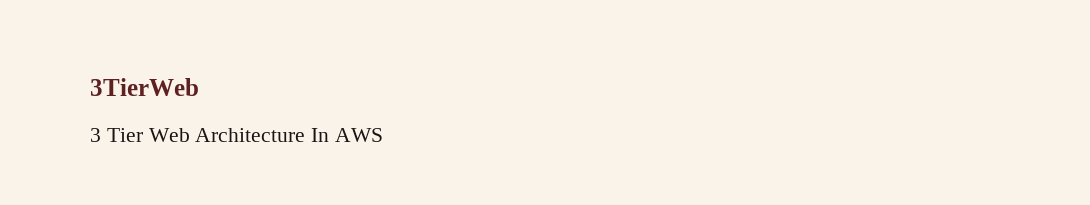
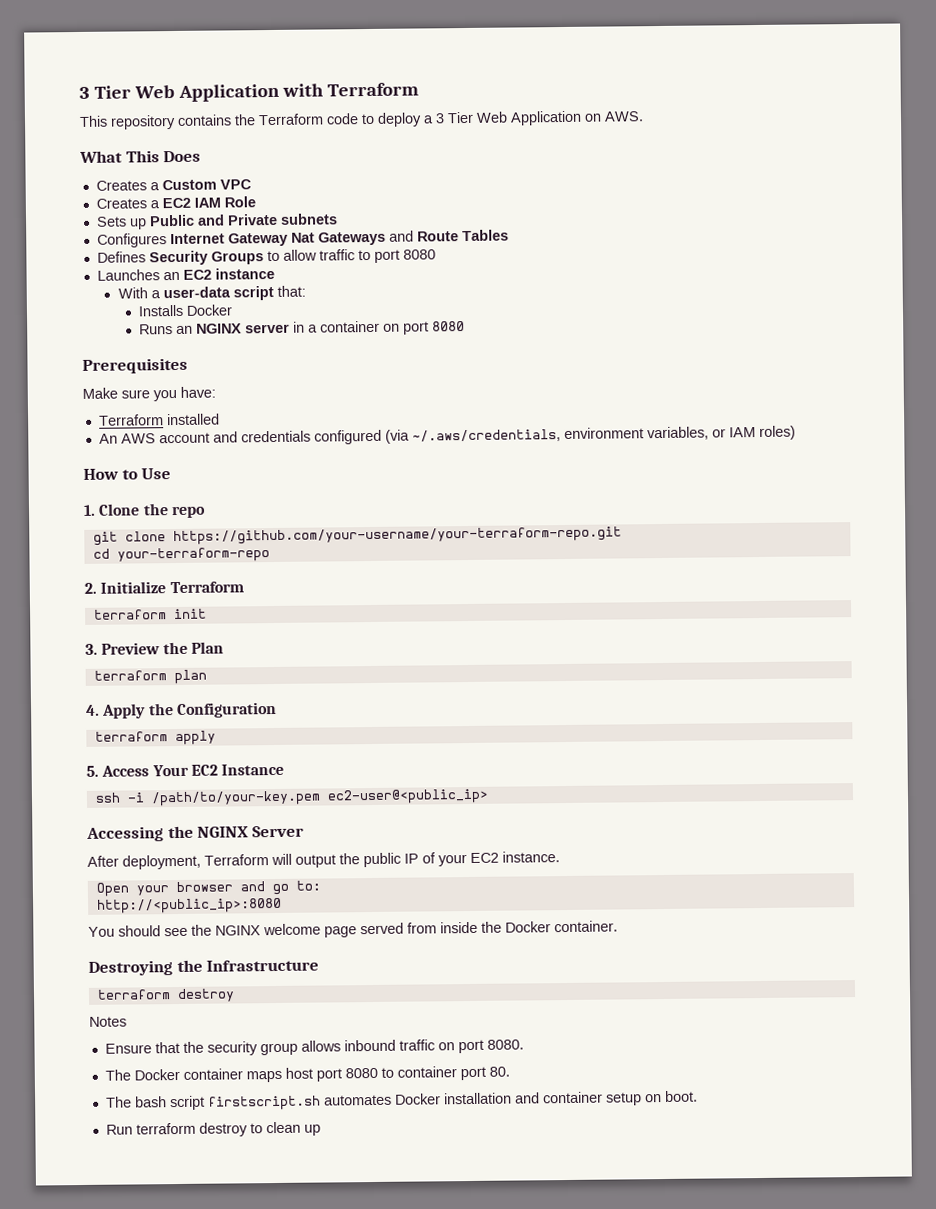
[90,78,199,96] [90,128,384,142] 3TierWeb // 3 Tier Web Architecture In AWS -> [79,82,419,102] [79,110,644,130] [79,150,202,163] [95,179,252,191] [95,196,256,209] [95,213,338,230] [96,229,509,248] [96,249,436,266] [96,267,275,281] [117,285,306,301] [138,304,234,317] [139,320,466,335] [82,357,188,374] [82,386,216,402] [98,413,220,426] [98,425,796,445] [83,468,172,480] [83,503,206,519] [92,526,622,546] [92,547,270,563] [84,581,244,594] [93,608,207,620] [85,641,224,655] [93,669,207,685] [86,701,277,719] [94,730,216,746] [86,763,285,777] [94,788,489,807] [86,825,304,842] [87,851,560,870] [95,880,321,897] [96,897,282,914] [88,920,618,938] [88,959,320,976] [96,988,235,1003] [89,1016,127,1027] [104,1039,524,1056] [104,1066,510,1083] [105,1090,698,1111] [105,1121,321,1137] 3 Tier Web Application with Terraform // This repository contains the Terraform code to deploy a 3 Tier Web Application on AWS. // What This Does // Creates a Custom VPC // Creates a EC2 IAM Role // Sets up Public and Private subnets // Configures Internet Gateway Nat Gateways and Route Tables // Defines Security Groups to allow traffic to port 8080 // Launches an EC2 instance // With a user-data script that: // Installs Docker // Runs an NGINX server in a container on port 8080 // Prerequisites // Make sure you have: // Terraform installed // An AWS account and credentials configured (via ~/.aws/credentials, environment variables, or IAM roles) // How to Use // 1. Clone the repo // git clone https://github.com/your-username/your-terraform-repo.git // cd your-terraform-repo // 2. Initialize Terraform // terraform init // 3. Preview the Plan // terraform plan // 4. Apply the Configuration // terraform apply // 5. Access Your EC2 Instance // ssh -i /path/to/your-key.pem ec2-user@<public_ip> // Accessing the NGINX Server // After deployment, Terraform will output the public IP of your EC2 instance. // Open your browser and go to: // http://<public_ip>:8080 // You should see the NGINX welcome page served from inside the Docker container. // Destroying the Infrastructure // terraform destroy // Notes // Ensure that the security group allows inbound traffic on port 8080. // The Docker container maps host port 8080 to container port 80. // The bash script firstscript.sh automates Docker installation and container setup on boot. // Run terraform destroy to clean up

